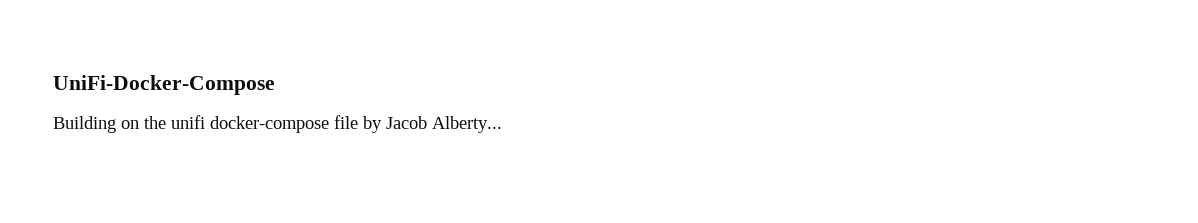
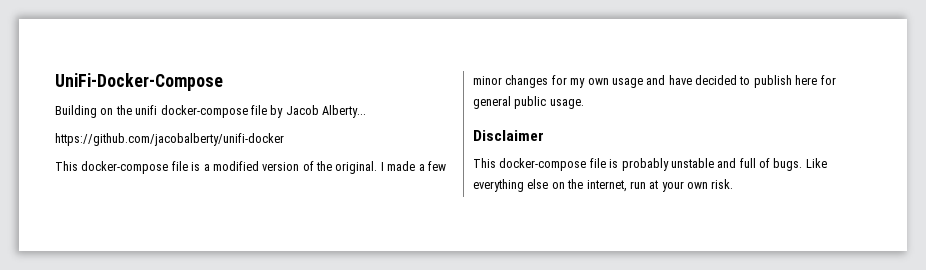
(502, 124) none -> [55,133,284,146] [55,161,446,174] [473,75,836,88] [473,96,584,109] [473,130,544,141] [473,158,827,171] [473,179,734,192] // https://github.com/jacobalberty/unifi-docker // This docker-compose file is a modified version of the original. I made a few minor changes for my own usage and have decided to publish here for general public usage. // Disclaimer // This docker-compose file is probably unstable and full of bugs. Like everything else on the internet, run at your own risk.

